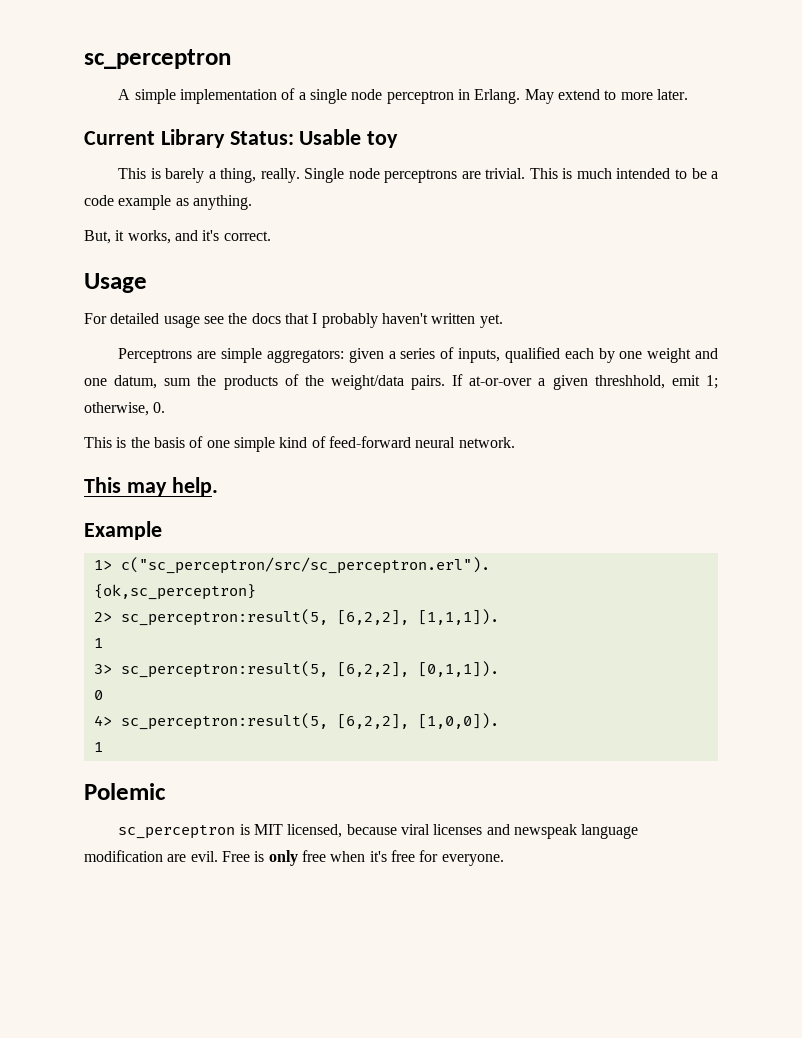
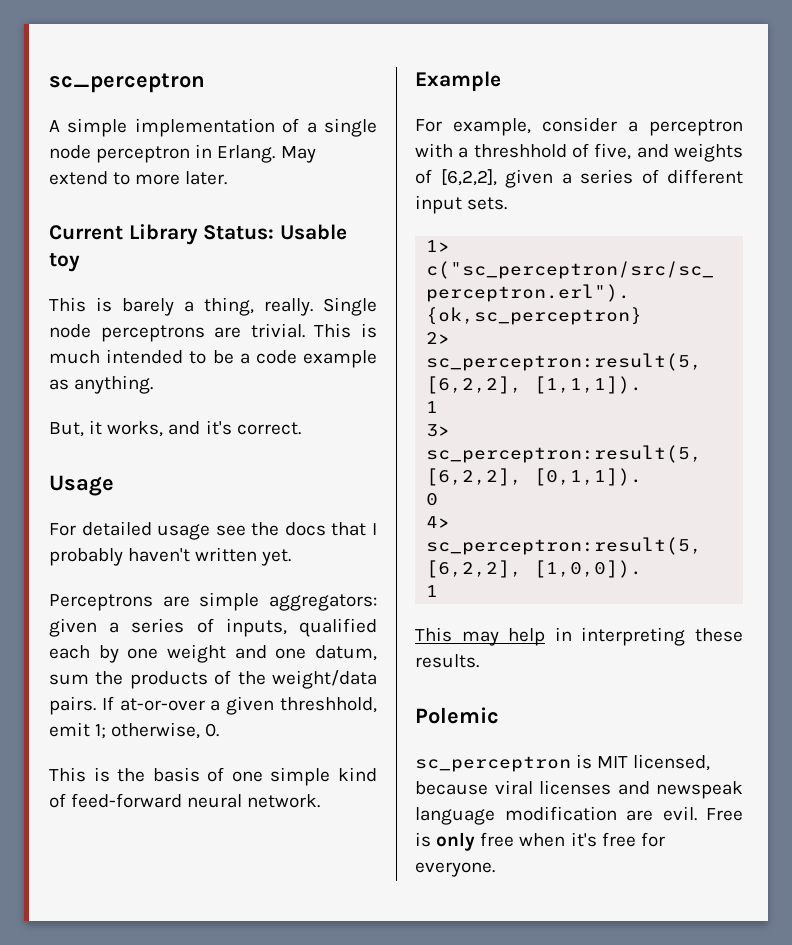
[84,477,218,496] [84,521,162,540] This may help. // Example -> [415,71,501,91] [415,117,743,136] [415,143,743,162] [415,169,743,188] [415,195,508,214] Example // For example, consider a perceptron with a threshhold of five, and weights of [6,2,2], given a series of different input sets.
(103, 747) none -> [415,627,743,646] [415,654,479,668] // This may help in interpreting these results.

